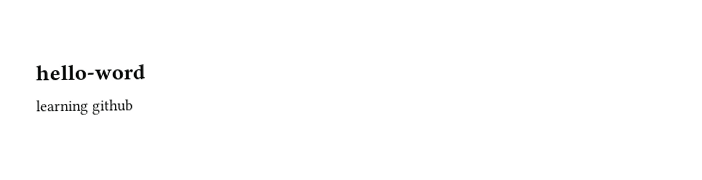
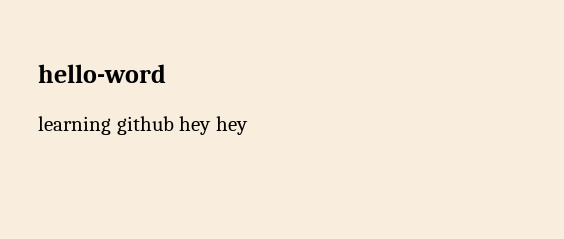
(135, 107) none -> [179,116,248,135] hey hey

